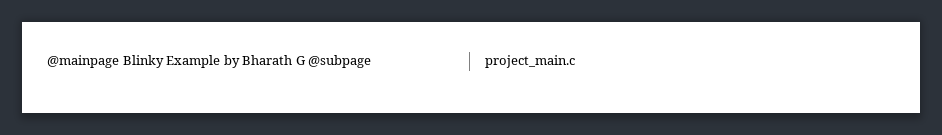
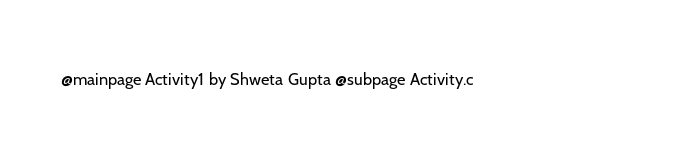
[122,55,575,68] Blinky Example by Bharath G @subpage project_main.c -> [145,72,474,89] Activity1 by Shweta Gupta @subpage Activity.c

